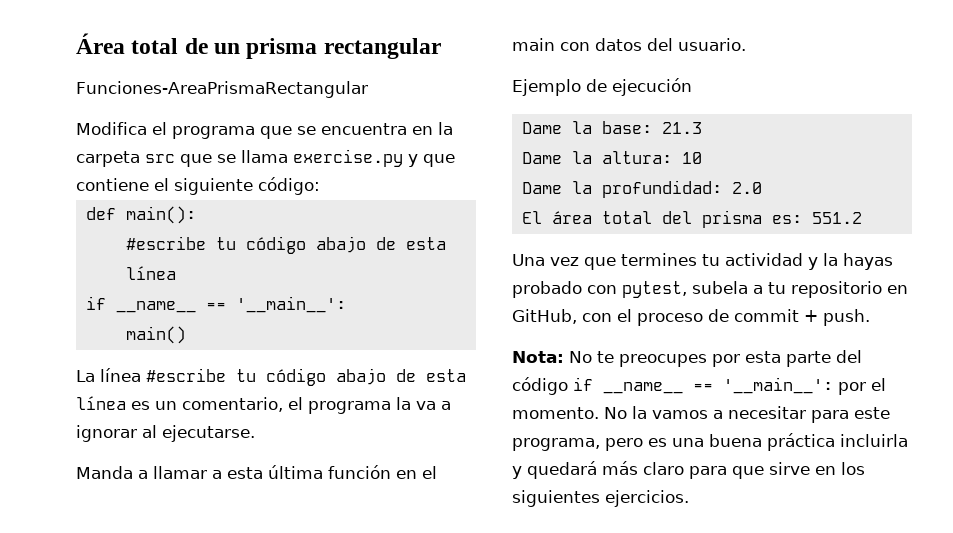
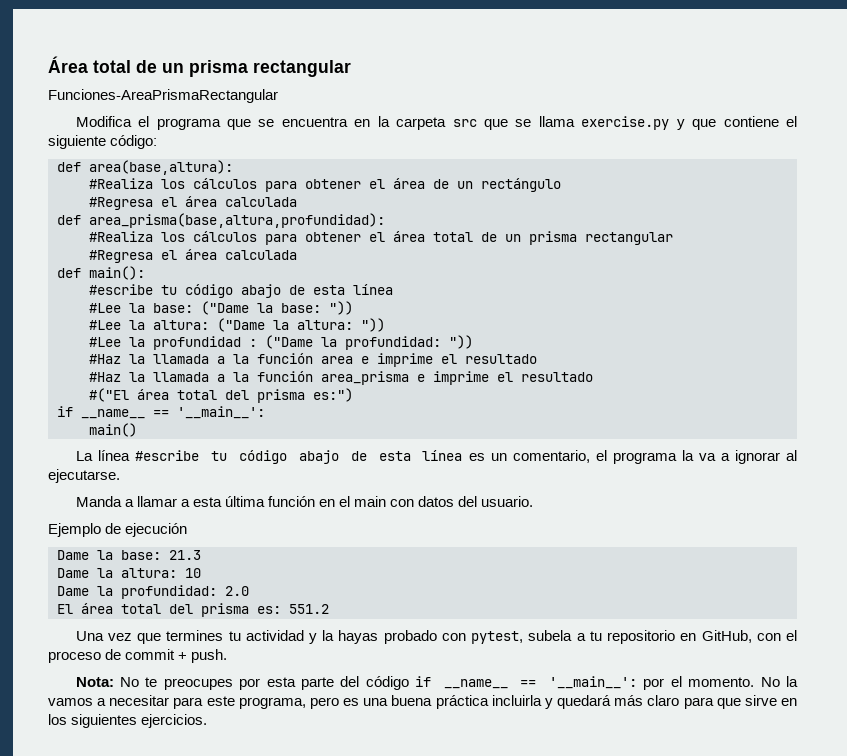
(320, 186) none -> [57,160,233,175] [89,178,561,192] [89,196,297,210] [57,213,385,228] [89,231,673,245] [89,249,297,263] // def area(base,altura): // #Realiza los cálculos para obtener el área de un rectángulo // #Regresa el área calculada // def area_prisma(base,altura,profundidad): // #Realiza los cálculos para obtener el área total de un prisma rectangular // #Regresa el área calculada
(176, 273) none -> [89,301,353,315] [89,318,385,332] [89,335,473,350] [89,353,537,367] [89,371,593,385] [89,388,353,403] // #Lee la base: ("Dame la base: ")) // #Lee la altura: ("Dame la altura: ")) // #Lee la profundidad : ("Dame la profundidad: ")) // #Haz la llamada a la función area e imprime el resultado // #Haz la llamada a la función area_prisma e imprime el resultado // #("El área total del prisma es:")

